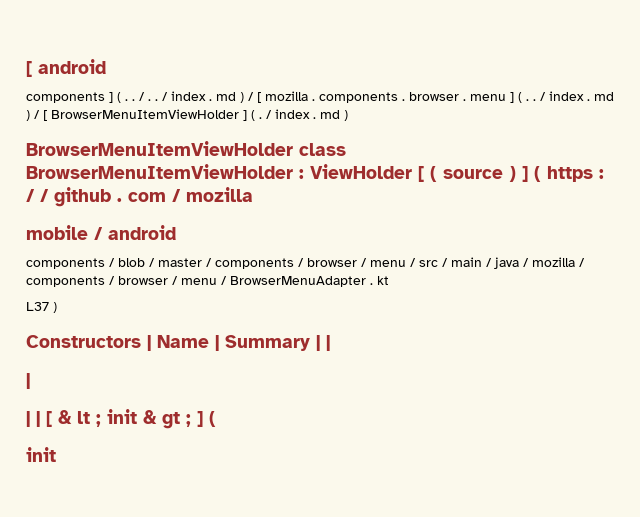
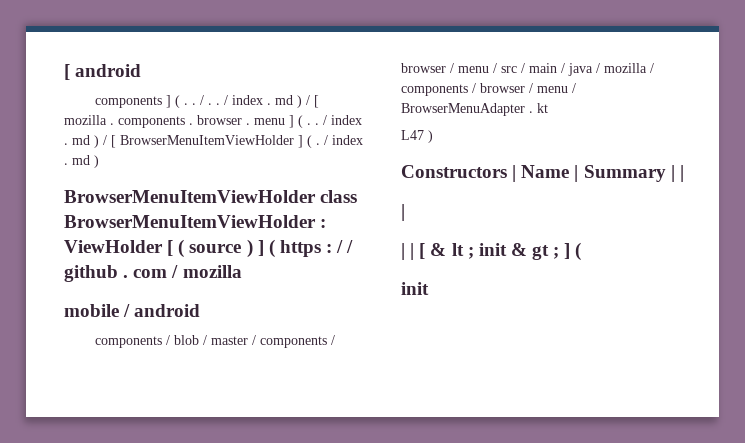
[26,302,49,311] L37 -> [401,130,424,140] L47

